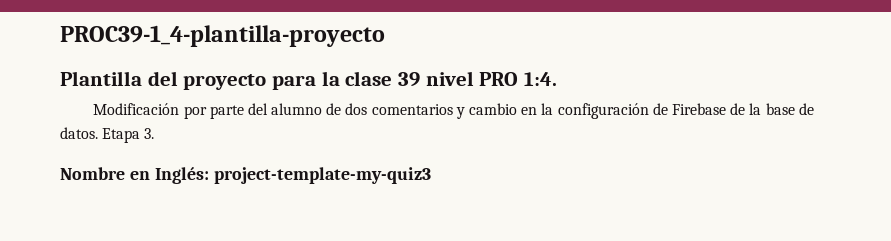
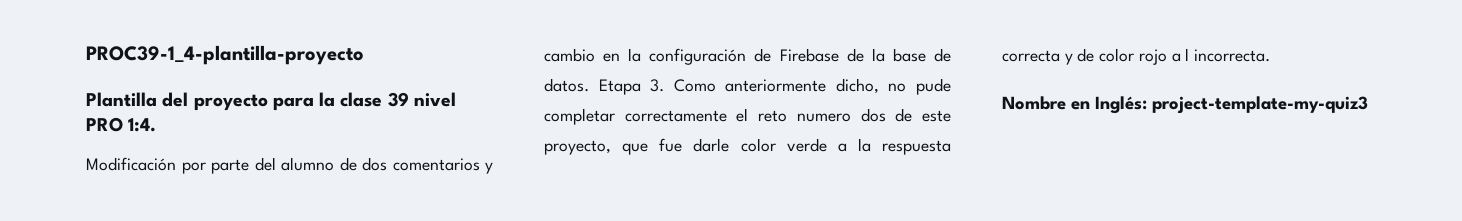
(155, 133) none -> [673,78,951,95] [544,108,951,125] [544,138,951,155] [1002,48,1271,65] Como anteriormente dicho, no pude completar correctamente el reto numero dos de este proyecto, que fue darle color verde a la respuesta correcta y de color rojo a l incorrecta.

